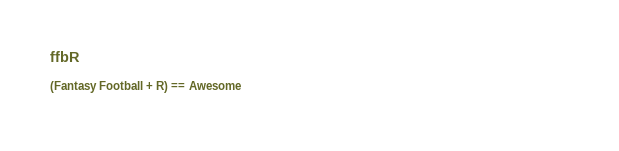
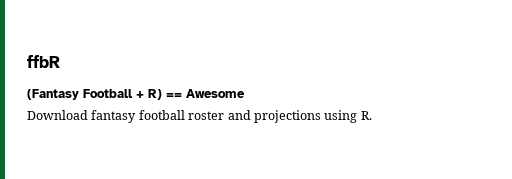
(241, 85) none -> [27,110,372,123] // Download fantasy football roster and projections using R.

